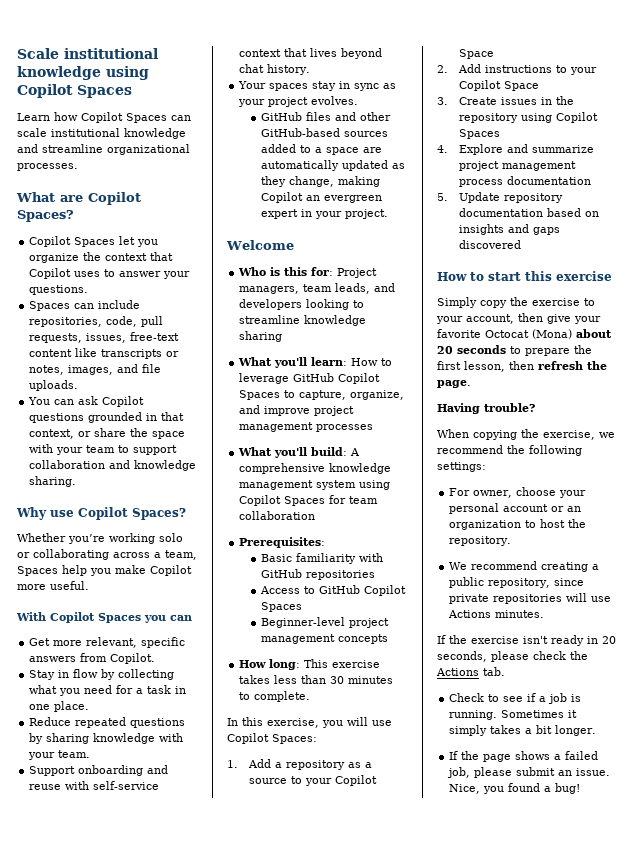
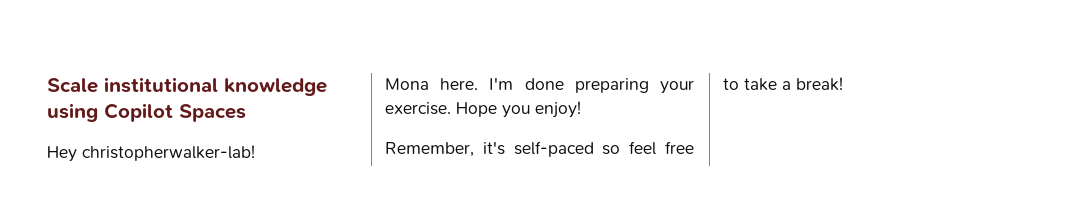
[17,112,191,123] [17,128,186,139] [17,144,190,155] [17,163,78,171] [16,192,141,205] [17,210,74,222] [29,236,159,247] [29,252,174,263] [29,268,191,279] [29,285,89,295] [29,300,141,311] [29,316,164,327] [29,332,180,343] [29,348,180,359] [29,364,162,375] [29,380,79,391] [28,396,145,407] [29,412,185,423] [29,428,186,439] [29,444,178,455] [29,460,197,471] [29,476,77,487] [16,507,186,520] [17,533,183,544] [17,549,197,560] [17,565,192,576] [17,581,89,590] [16,612,192,623] [29,637,186,648] [29,653,156,664] [29,669,175,680] [29,685,187,696] [29,701,90,712] [29,717,186,728] [29,733,184,744] [28,750,91,760] [29,765,169,776] [29,781,160,790] [239,48,383,59] [239,64,311,75] [238,81,397,91] [238,96,359,107] [260,112,391,121] [260,128,388,137] [260,144,382,155] [260,160,405,171] [260,176,380,187] [260,192,382,203] [260,209,388,219] [226,240,294,250] [238,267,378,278] [239,283,396,294] [239,299,365,310] [239,315,367,326] [239,331,283,342] [238,357,393,368] [239,373,381,384] [239,390,405,400] [239,405,355,416] [239,422,374,432] [238,447,361,458] [239,463,392,474] [239,480,391,490] [239,495,379,506] [239,511,316,520] [239,537,326,548] [260,553,383,564] [260,569,375,580] [259,585,406,596] [260,602,302,612] [260,617,389,628] [260,634,388,644] [239,659,381,670] [239,675,394,684] [239,691,311,702] [227,717,392,728] [227,733,317,744] [227,759,372,770] [248,775,377,786] [458,49,494,59] [437,64,597,75] [458,80,539,91] [437,96,574,105] [458,112,598,123] [458,129,500,139] [437,144,594,155] [458,161,576,171] [458,176,591,187] [437,192,563,203] [458,208,599,217] [458,224,560,235] [458,240,521,249] [437,271,612,281] [437,297,595,308] [436,313,601,324] [437,329,612,339] [437,345,592,356] [437,361,607,372] [437,380,471,388] [437,403,535,414] [437,429,615,440] [437,445,582,456] [437,462,486,472] [449,487,587,498] [449,503,582,514] [449,519,587,530] [449,536,512,546] [449,561,600,572] [449,577,585,588] [449,593,612,604] [448,610,545,618] [437,635,616,646] [437,651,588,662] [436,667,505,676] [449,693,582,704] [449,710,578,720] [449,725,597,736] [449,751,599,762] [447,767,611,778] [449,783,581,794] Learn how Copilot Spaces can scale institutional knowledge and streamline organizational processes. // What are Copilot Spaces? // Copilot Spaces let you organize the context that Copilot uses to answer your questions. // Spaces can include repositories, code, pull requests, issues, free-text content like transcripts or notes, images, and file uploads. // You can ask Copilot questions grounded in that context, or share the space with your team to support collaboration and knowledge sharing. // Why use Copilot Spaces? // Whether you’re working solo or collaborating across a team, Spaces help you make Copilot more useful. // With Copilot Spaces you can // Get more relevant, specific answers from Copilot. // Stay in flow by collecting what you need for a task in one place. // Reduce repeated questions by sharing knowledge with your team. // Support onboarding and reuse with self-service context that lives beyond chat history. // Your spaces stay in sync as your project evolves. // GitHub files and other GitHub-based sources added to a space are automatically updated as they change, making Copilot an evergreen expert in your project. // Welcome // Who is this for: Project managers, team leads, and developers looking to streamline knowledge sharing // What you'll learn: How to leverage GitHub Copilot Spaces to capture, organize, and improve project management processes // What you'll build: A comprehensive knowledge management system using Copilot Spaces for team collaboration // Prerequisites: // Basic familiarity with GitHub repositories // Access to GitHub Copilot Spaces // Beginner-level project management concepts // How long: This exercise takes less than 30 minutes to complete. // In this exercise, you will use Copilot Spaces: // 1. Add a repository as a source to your Copilot Space // 2. Add instructions to your Copilot Space // 3. Create issues in the repository using Copilot Spaces // 4. Explore and summarize project management process documentation // 5. Update repository documentation based on insights and gaps discovered // How to start this exercise // Simply copy the exercise to your account, then give your favorite Octocat (Mona) about 20 seconds to prepare the first lesson, then refresh the page. // Having trouble? // When copying the exercise, we recommend the following settings: // For owner, choose your personal account or an organization to host the repository. // We recommend creating a public repository, since private repositories will use Actions minutes. // If the exercise isn't ready in 20 seconds, please check the Actions tab. // Check to see if a job is running. Sometimes it simply takes a bit longer. // If the page shows a failed job, please submit an issue. Nice, you found a bug! -> [47,145,255,162] [385,77,694,94] [385,101,581,118] [385,141,694,157] [723,77,843,91] Hey christopherwalker-lab! // Mona here. I'm done preparing your exercise. Hope you enjoy! // Remember, it's self-paced so feel free to take a break!

